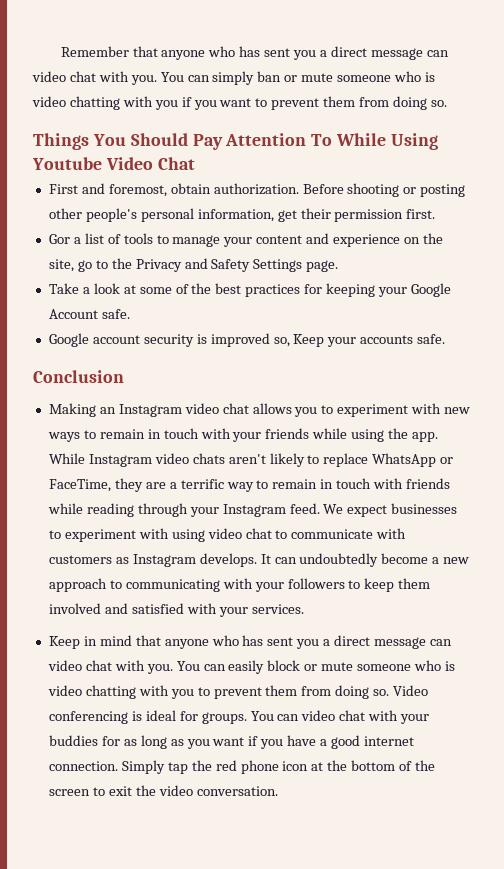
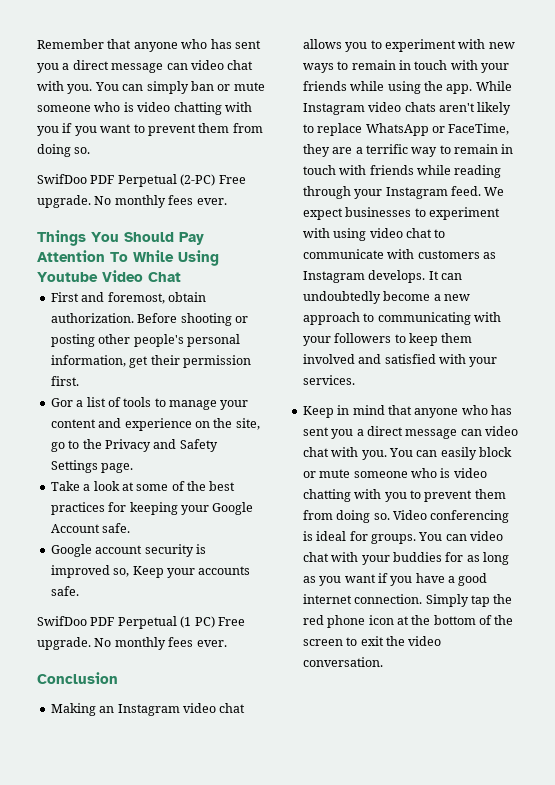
(447, 103) none -> [37,174,246,187] [37,195,227,208] // SwifDoo PDF Perpetual (2-PC) Free upgrade. No monthly fees ever.
(446, 339) none -> [37,616,245,629] [37,637,227,650] // SwifDoo PDF Perpetual (1 PC) Free upgrade. No monthly fees ever.

